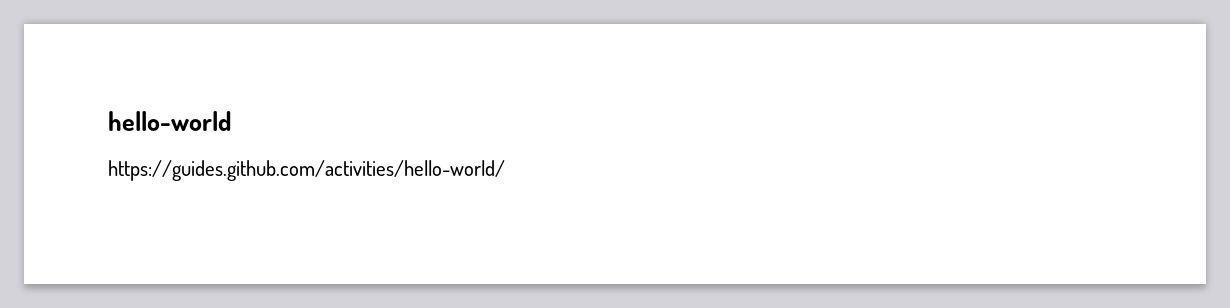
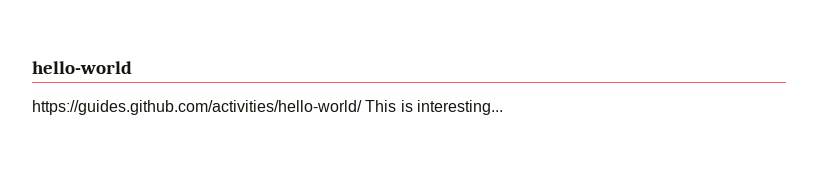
(505, 170) none -> [365,100,503,115] This is interesting...

